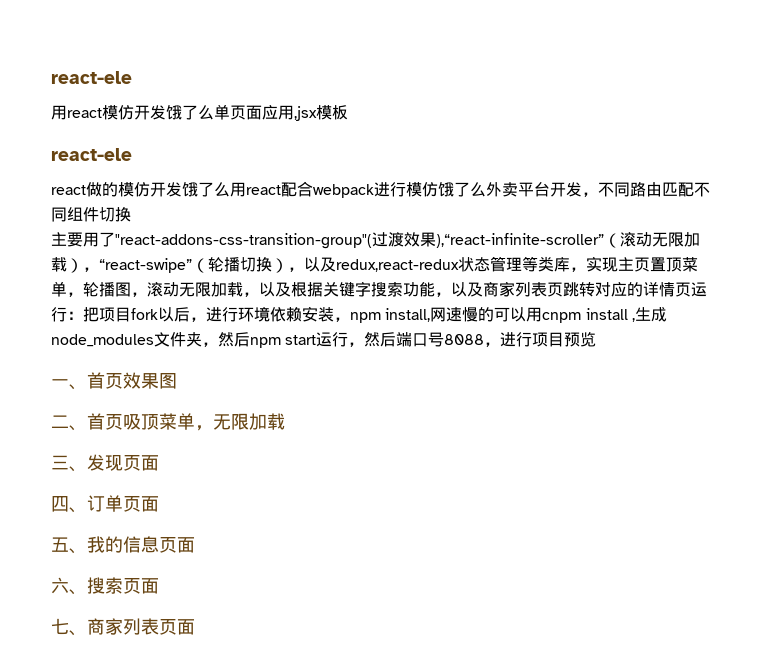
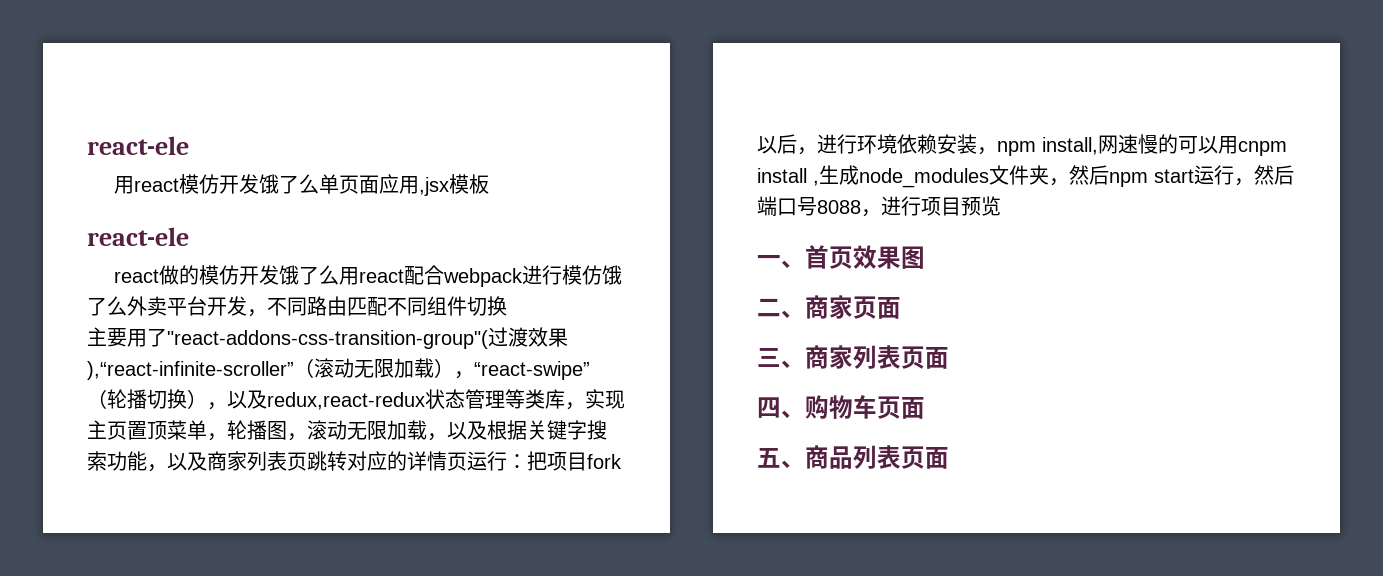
[87,413,285,431] [51,454,159,472] [51,495,159,513] [51,536,195,554] [51,577,159,595] [51,618,123,636] 首页吸顶菜单，无限加载 // 三、发现页面 // 四、订单页面 // 五、我的信息页面 // 六、搜索页面 // 七、商家 -> [805,295,901,319] [757,345,949,369] [757,395,925,419] [757,445,853,469] 商家页面 // 三、商家列表页面 // 四、购物车页面 // 五、商品

